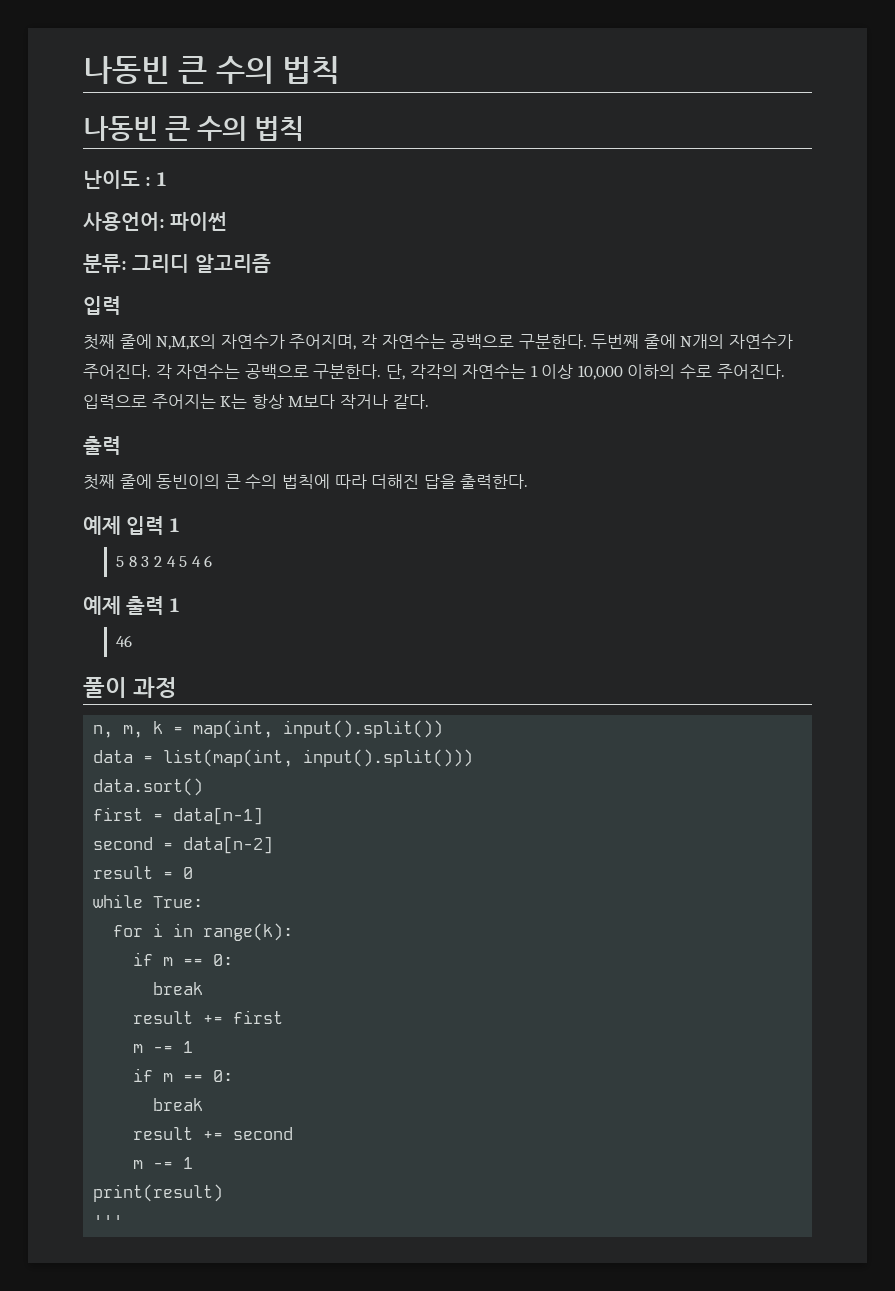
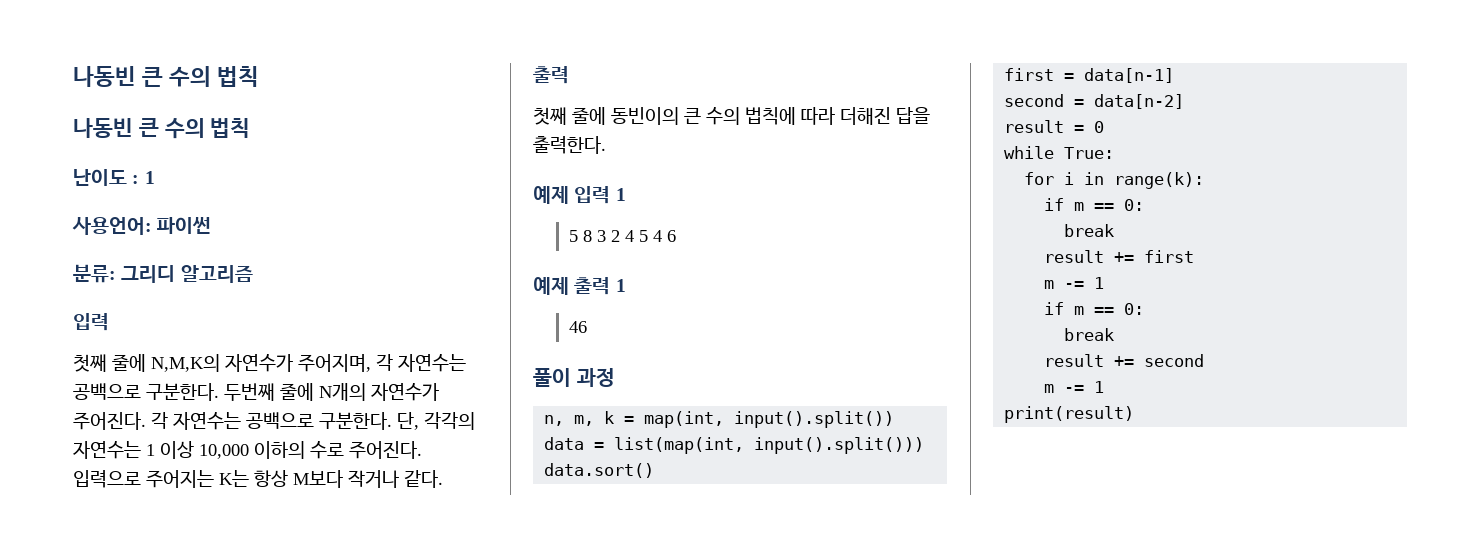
[93,1215,124,1227] // ''' -> (1135, 414) none

